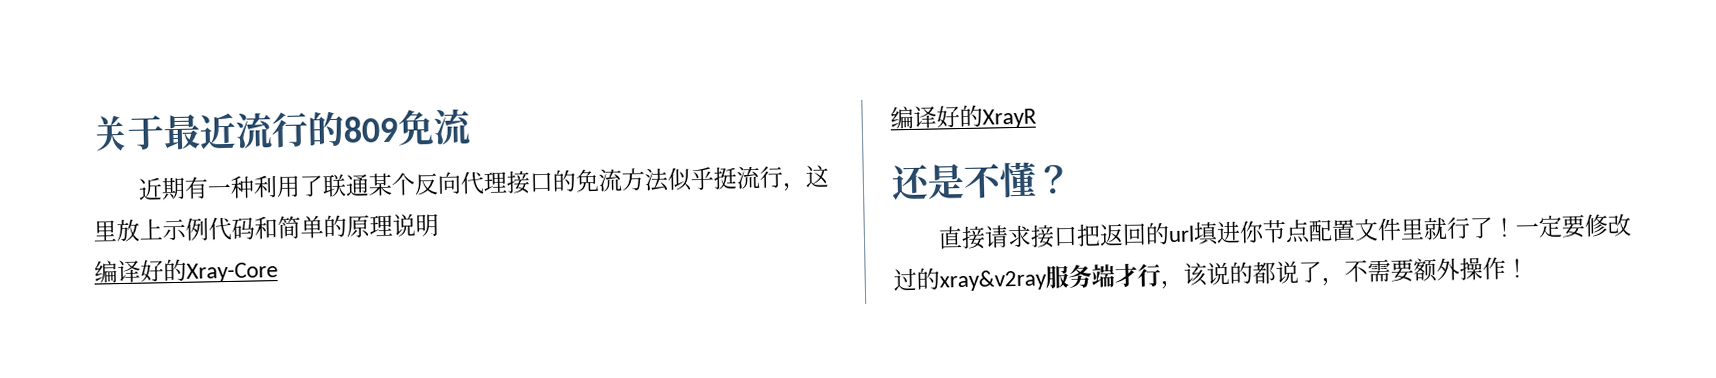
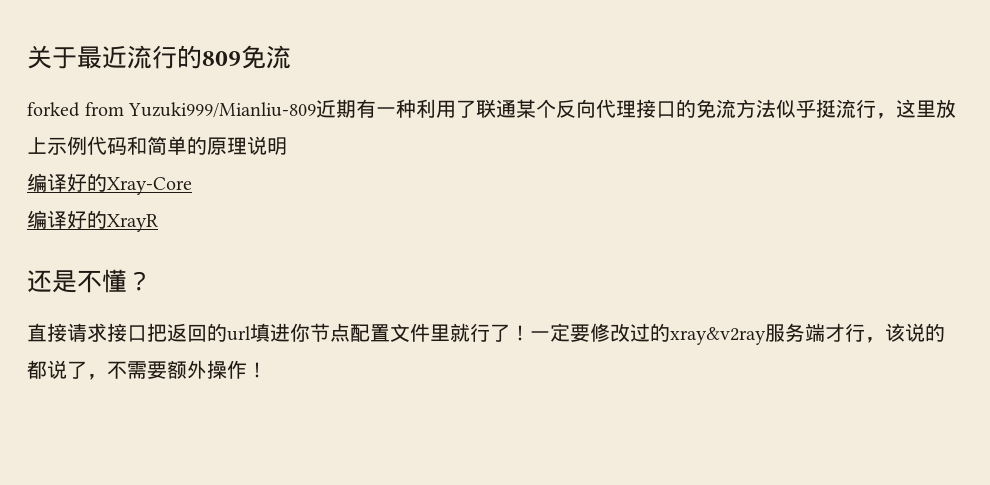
(472, 127) none -> [27,102,317,118] forked from Yuzuki999/Mianliu-809

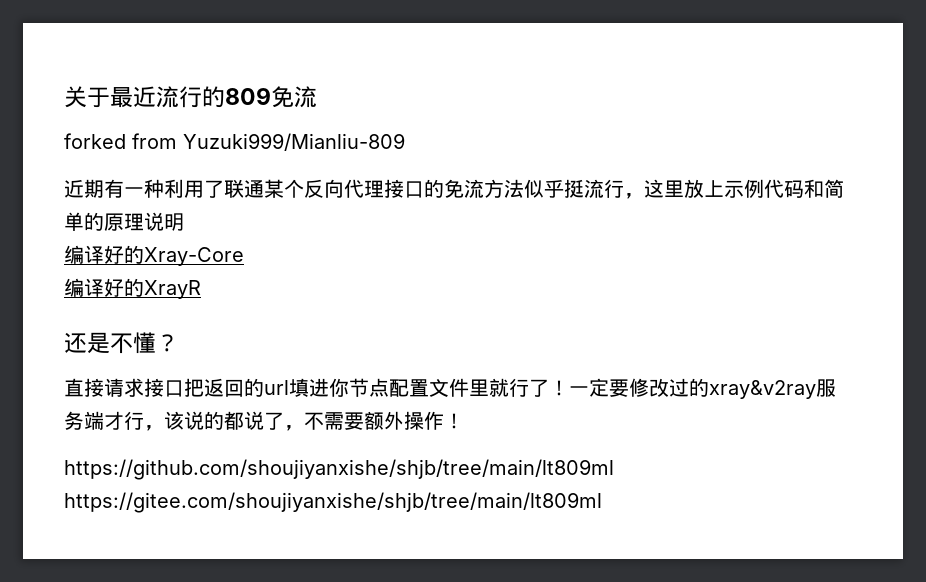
(317, 110) none -> (405, 142) //
(267, 370) none -> [64,459,614,480] [64,492,602,513] // https://github.com/shoujiyanxishe/shjb/tree/main/lt809ml https://gitee.com/shoujiyanxishe/shjb/tree/main/lt809ml

